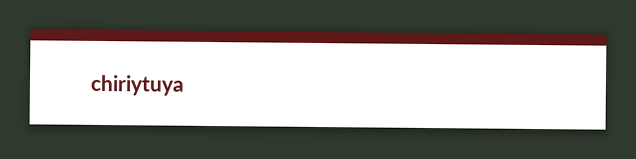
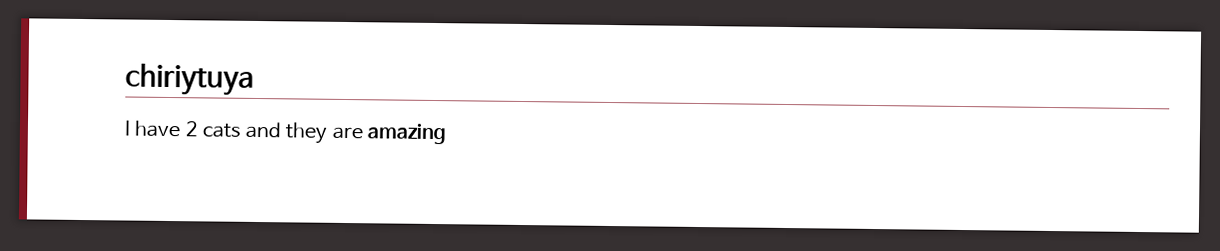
(185, 85) none -> [124,120,447,145] // I have 2 cats and they are amazing

